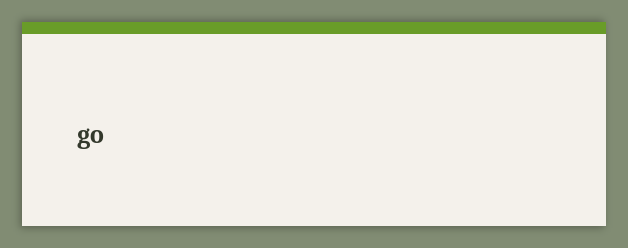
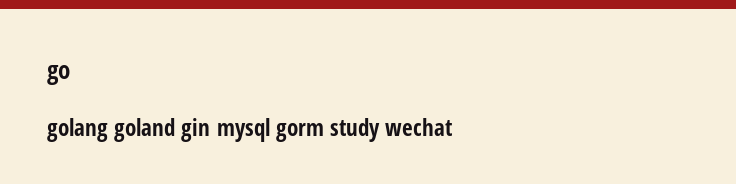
(104, 138) none -> [47,118,453,142] // golang goland gin mysql gorm study wechat

